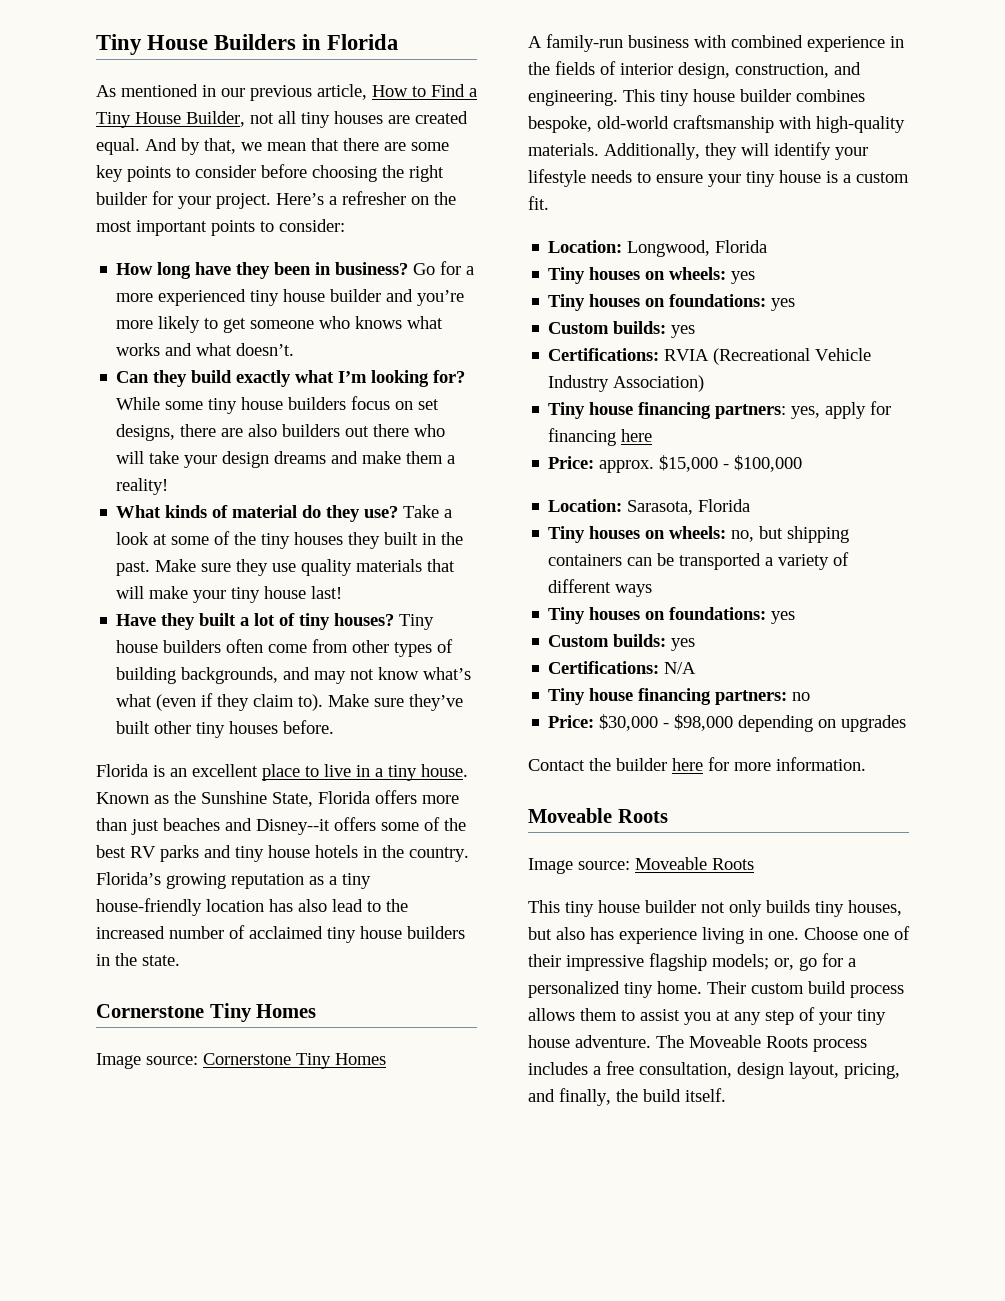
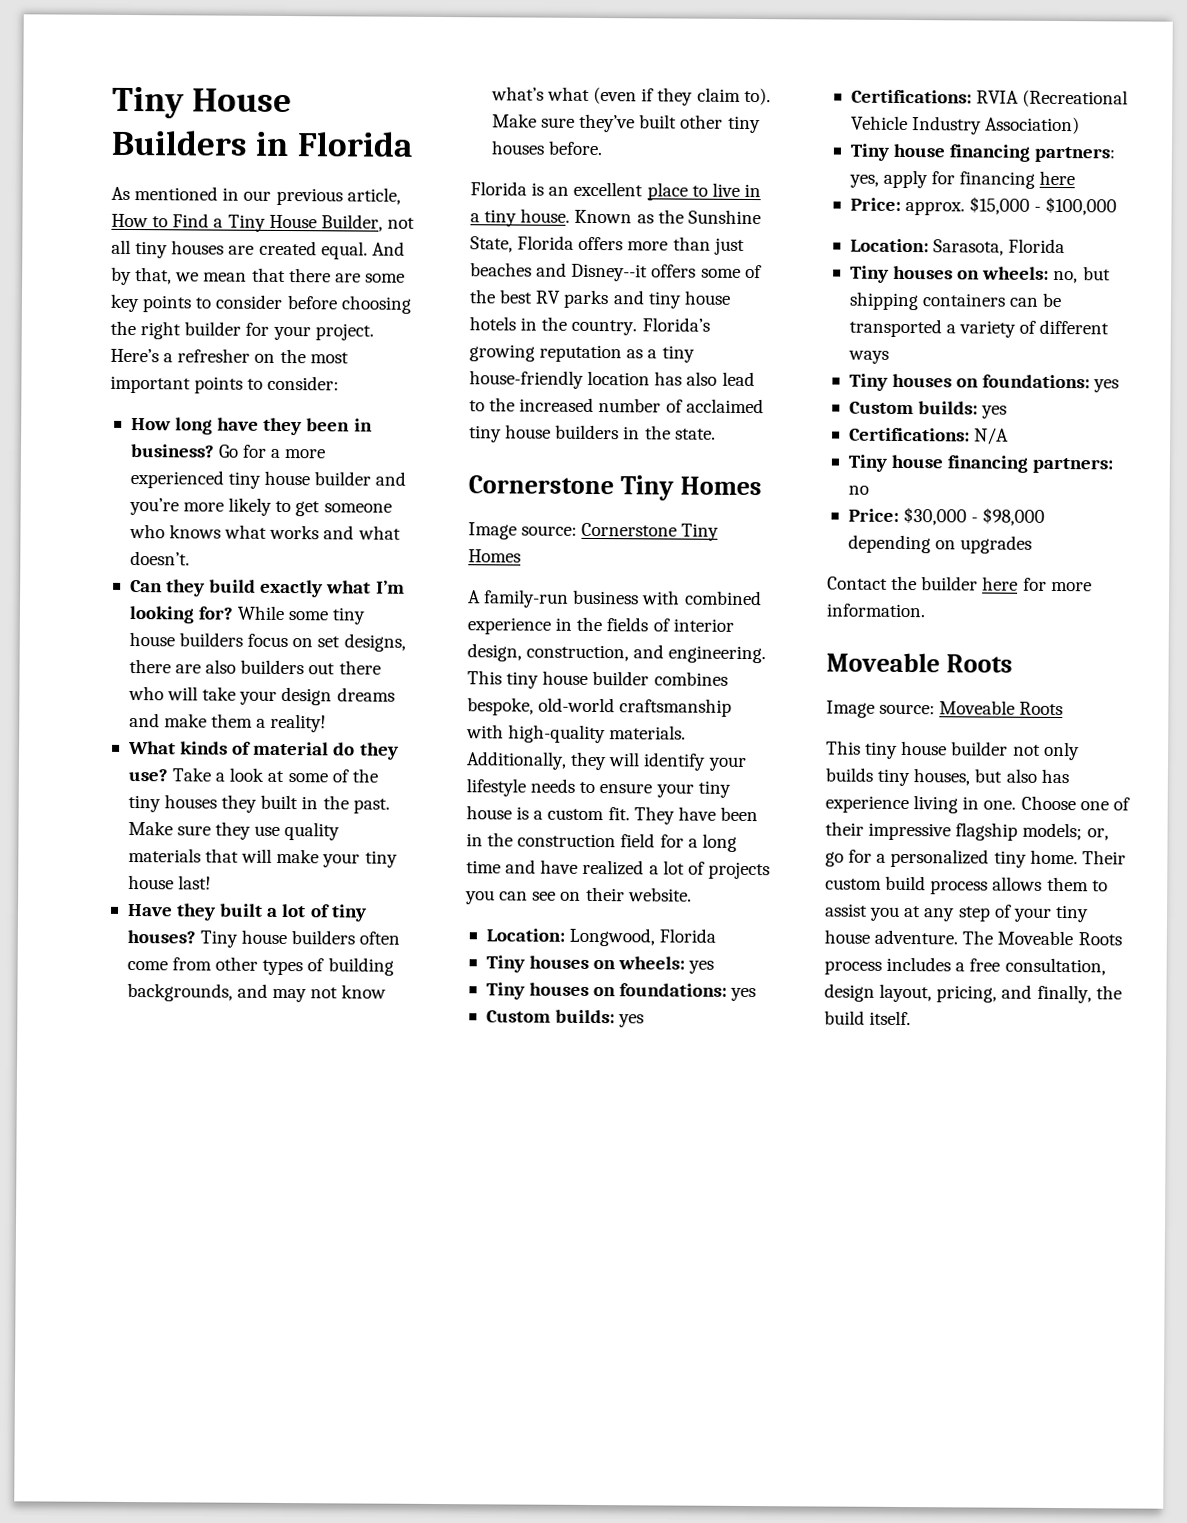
(549, 203) none -> [633,806,758,825] [466,832,737,852] [466,859,770,880] [465,886,692,905] They have been in the construction field for a long time and have realized a lot of projects you can see on their website.

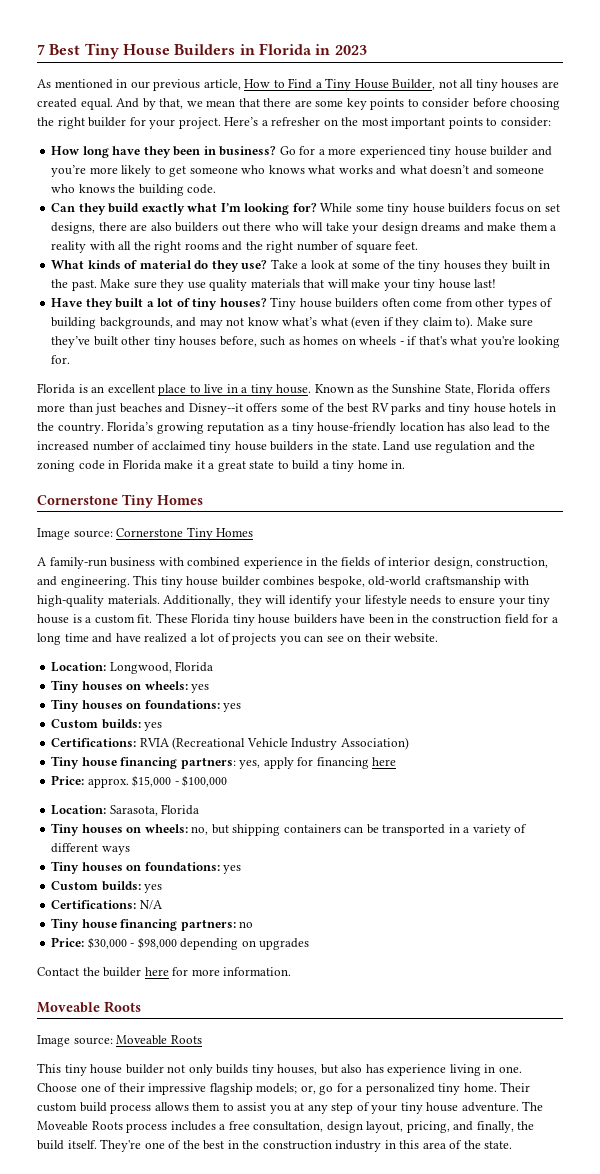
(112, 102) none -> [37,44,81,55] 7 Best
(413, 144) none -> [315,44,367,55] in 2023
[129,550,190,566] doesn’t. -> [430,165,545,175] [51,184,217,196] doesn’t and someone who knows the building code.
[270,713,327,733] reality! -> [51,241,419,253] reality with all the right rooms and the right number of square feet.
[548,140,604,156] before. -> [219,336,561,348] [51,355,71,364] before, such as homes on wheels - if that's what you're looking for.
(716, 434) none -> [383,441,536,453] [37,459,406,472] Land use regulation and the zoning code in Florida make it a great state to build a tiny home in.
[633,806,675,825] They -> [155,613,337,626] These Florida tiny house builders
(942, 328) none -> [448,824,460,833] in
(912, 1018) none -> [100,1139,513,1152] They're one of the best in the construction industry in this area of the state.

